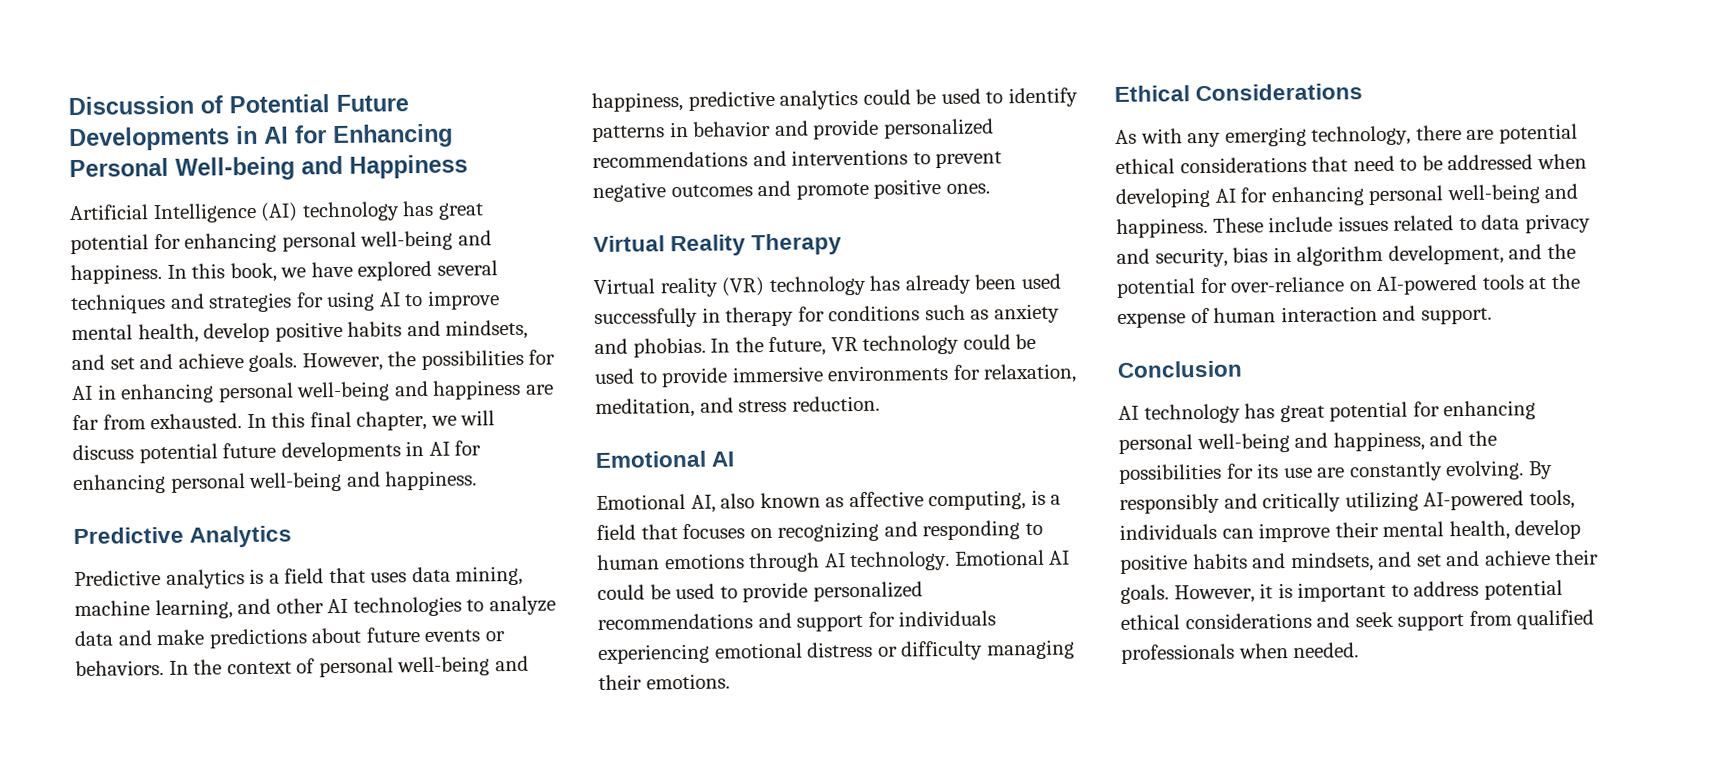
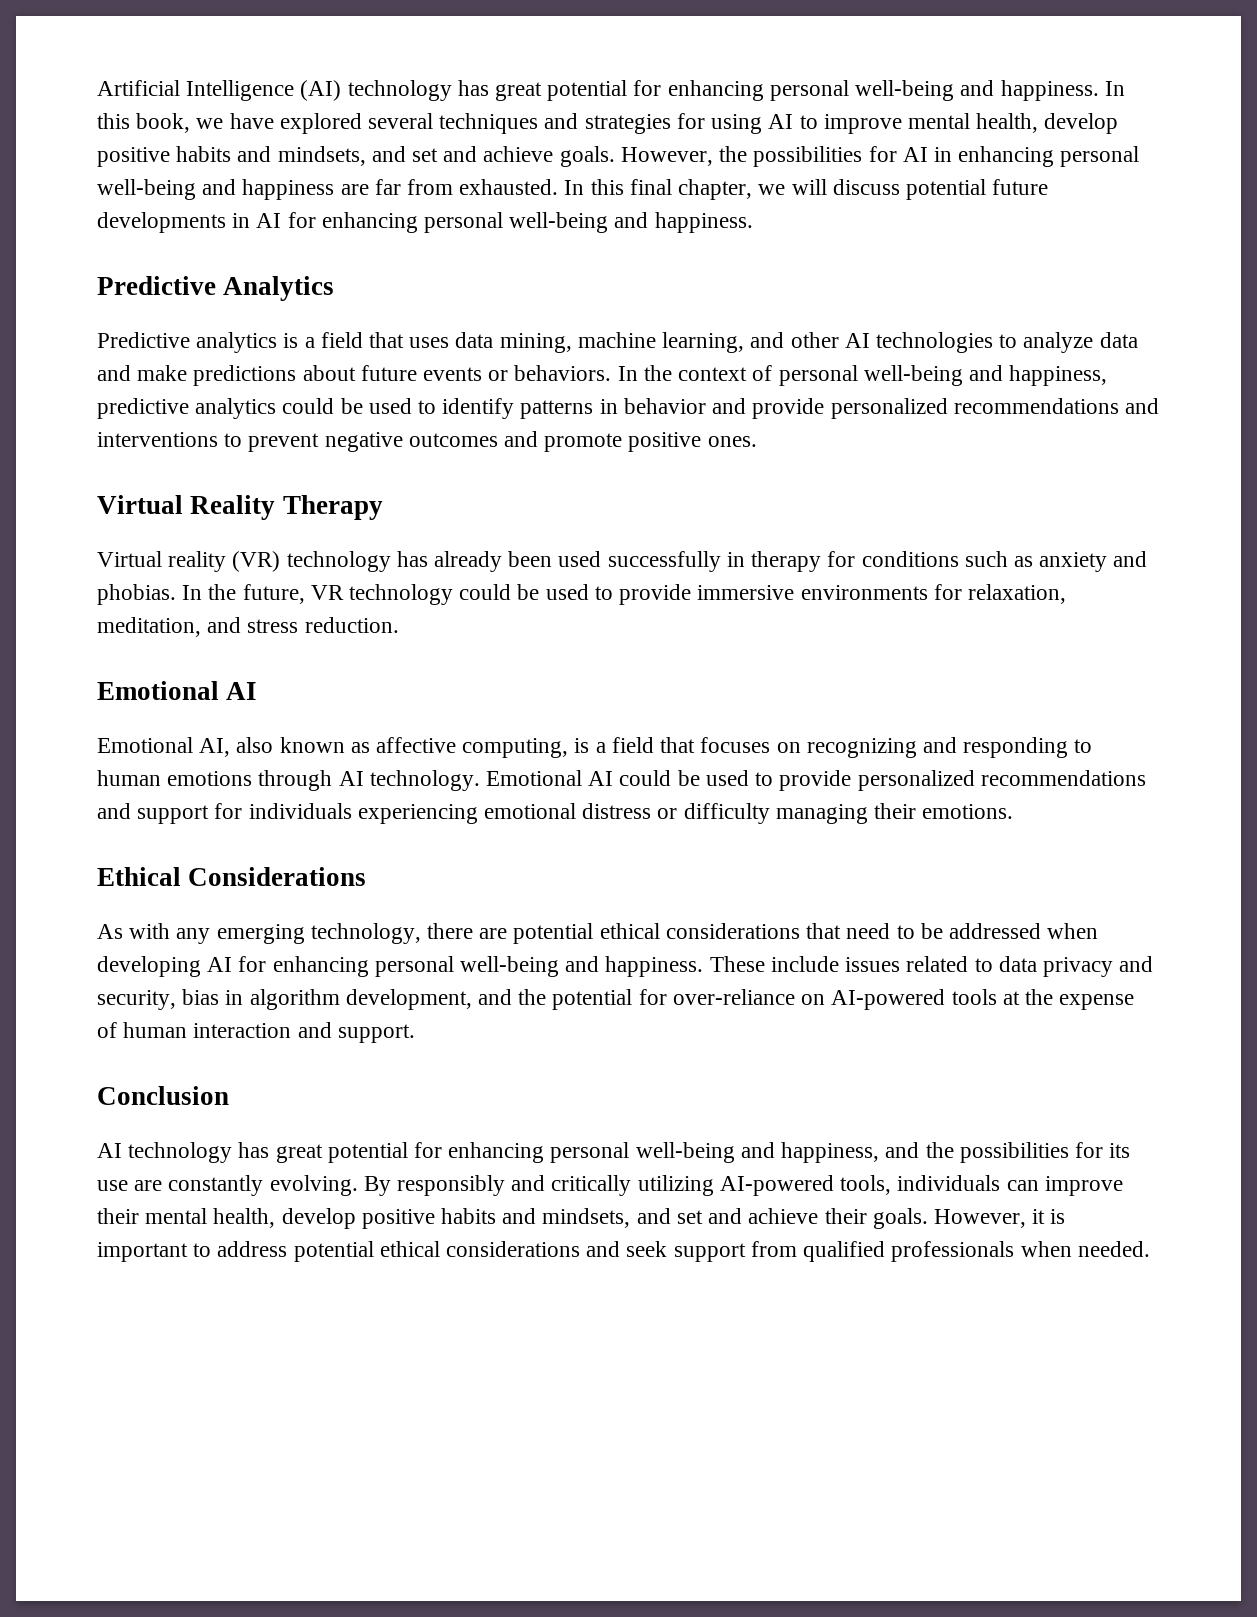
[68,94,409,116] [69,123,453,152] [69,154,468,181] Discussion of Potential Future Developments in AI for Enhancing Personal Well-being and Happiness // -> (97, 88) none

